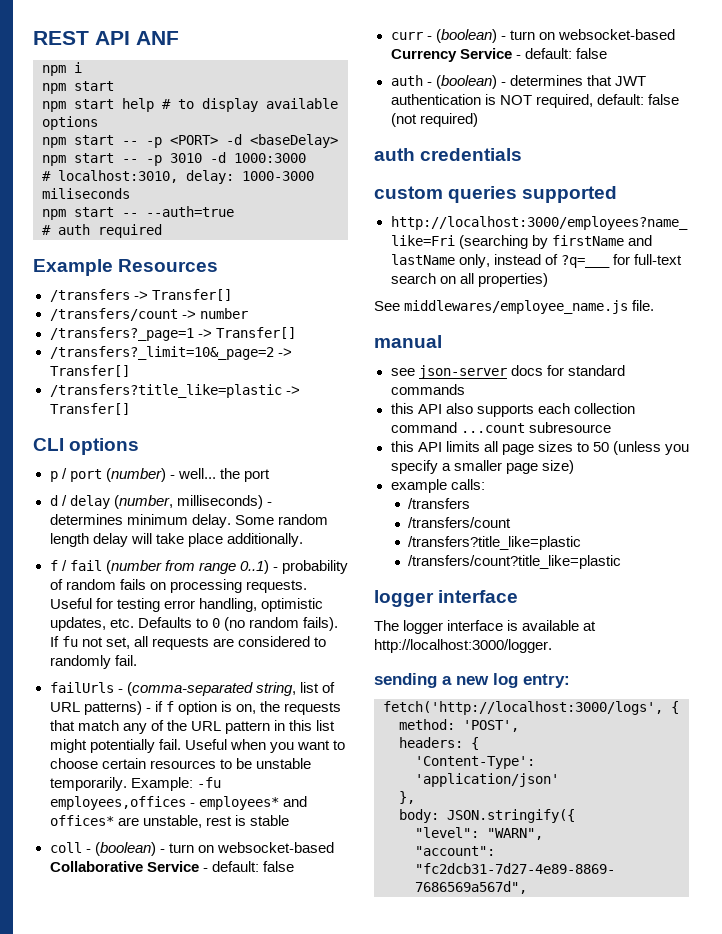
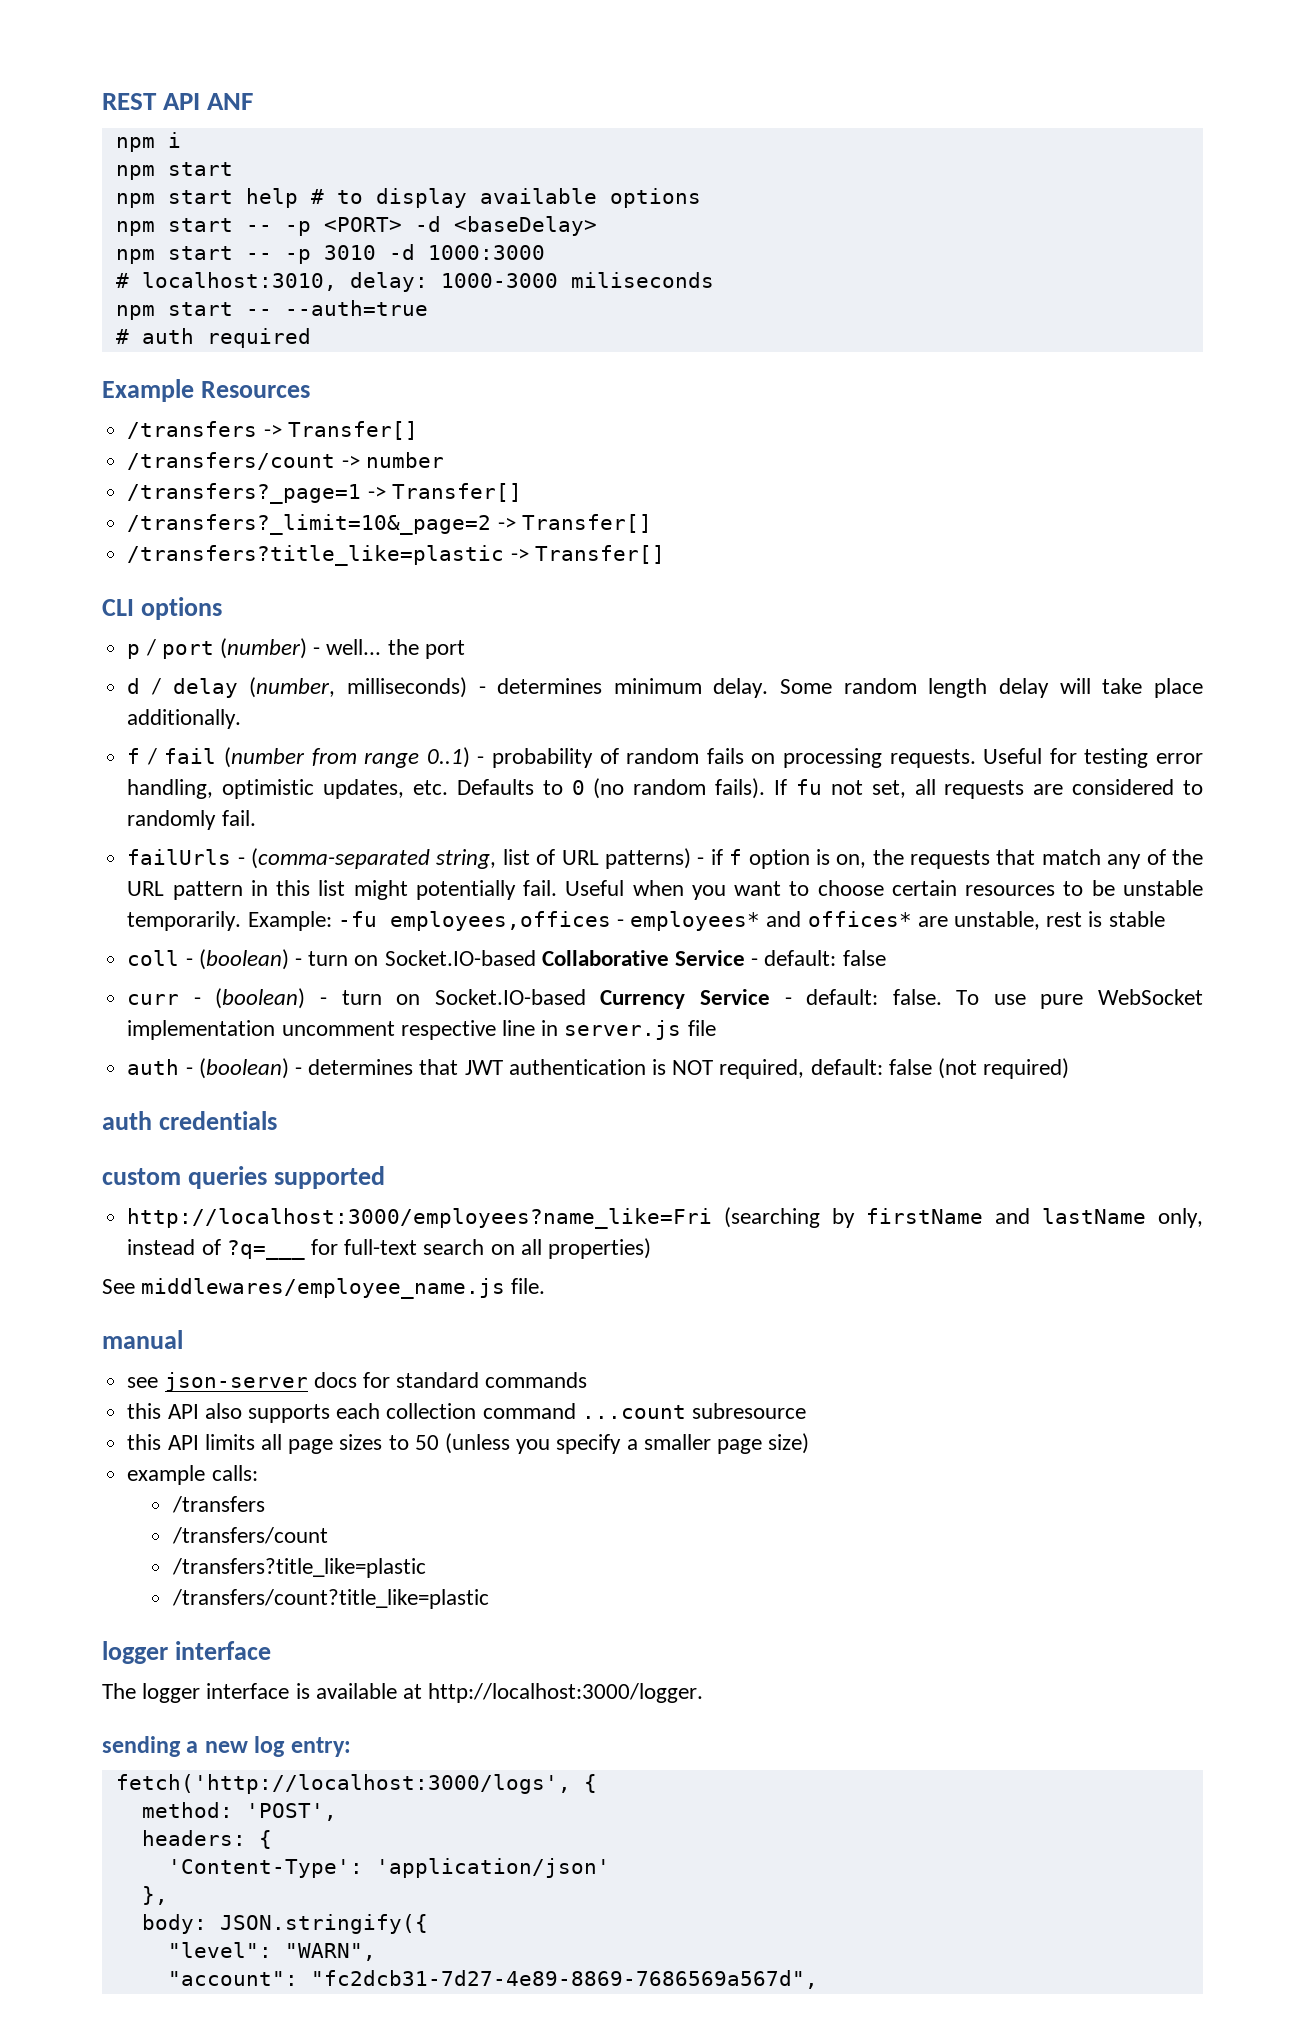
[216,842,334,853] websocket-based -> [384,950,536,966] Socket.IO-based
[557,29,675,40] websocket-based -> [434,989,586,1005] Socket.IO-based
[575,48,607,59] false -> [892,989,1204,1009] [127,1020,716,1040] false. To use pure WebSocket implementation uncomment respective line in server.js file

